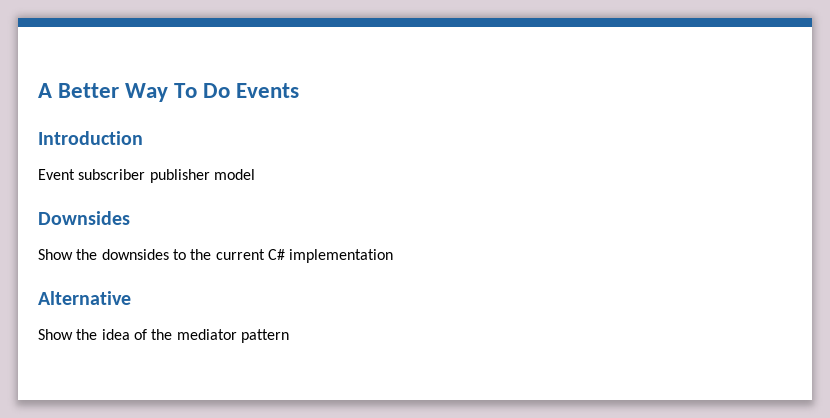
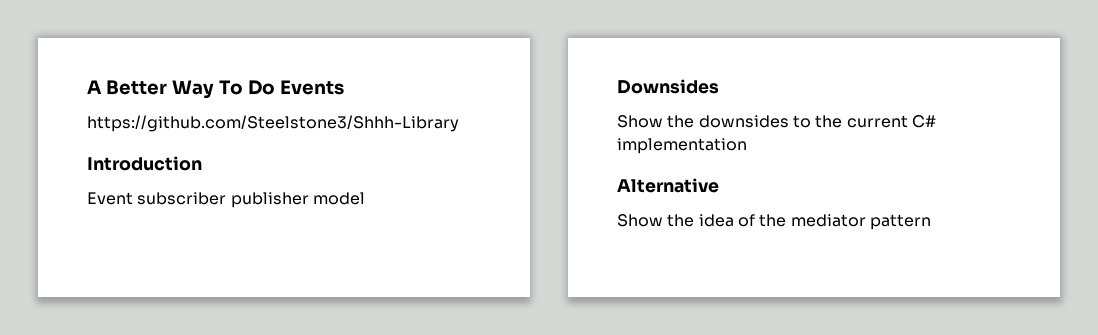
(300, 90) none -> [87,115,459,132] // https://github.com/Steelstone3/Shhh-Library

